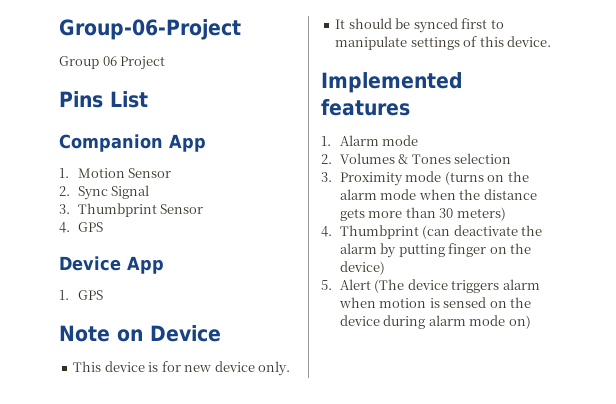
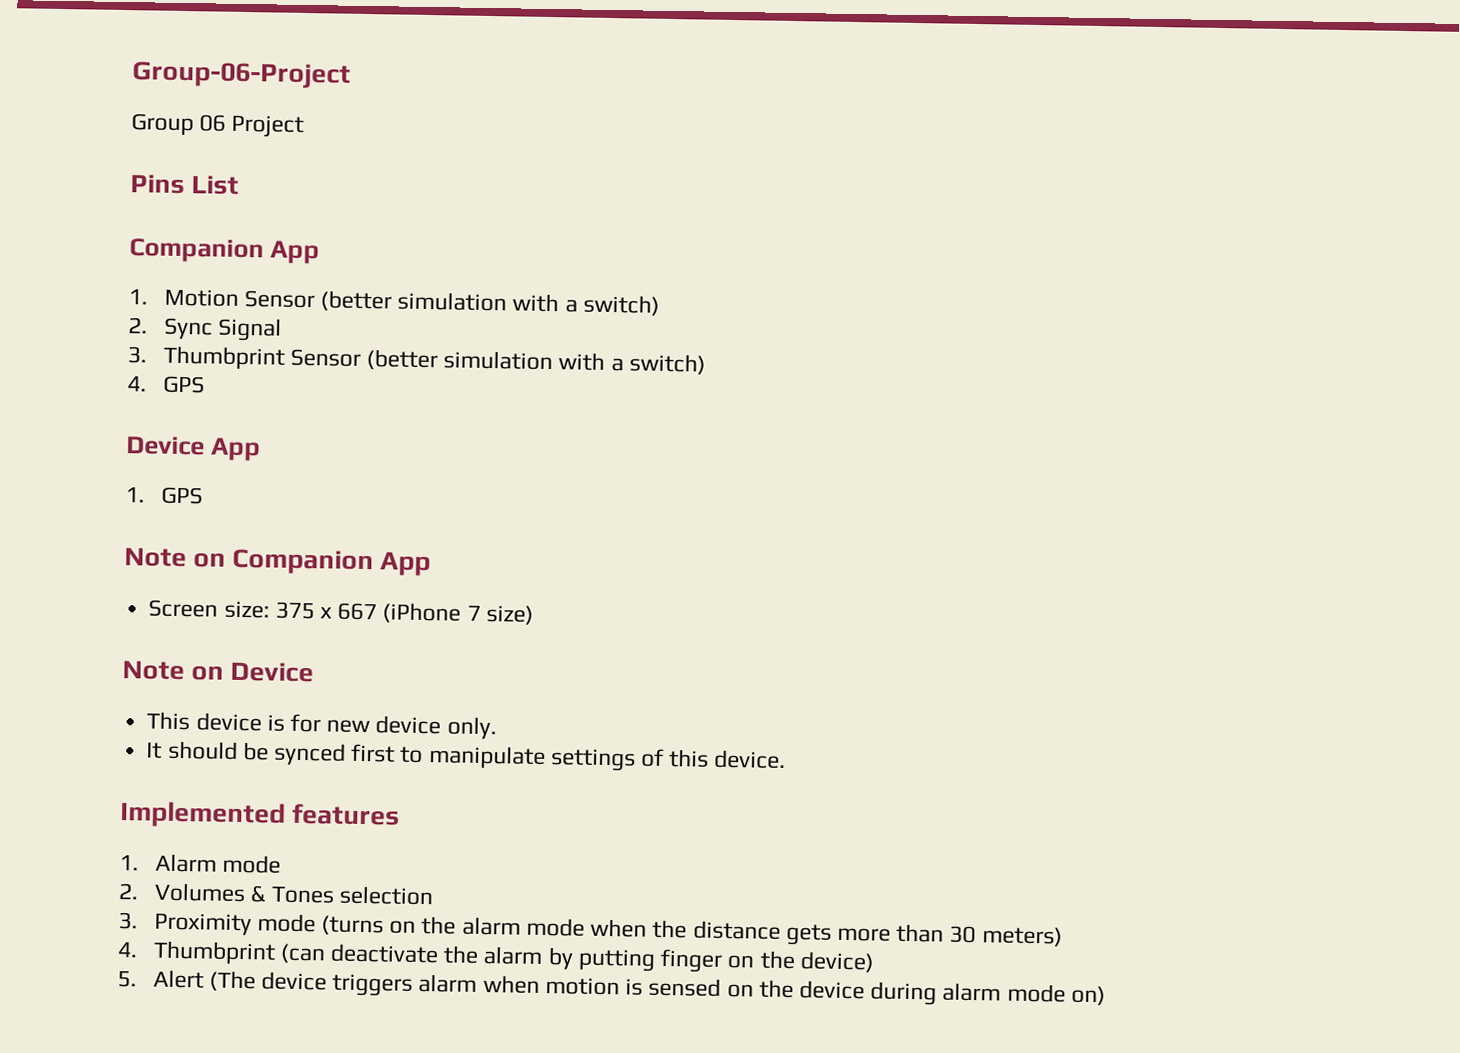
(172, 173) none -> [320,290,660,316] (better simulation with a switch)
(204, 209) none -> [366,349,706,375] (better simulation with a switch)
(103, 295) none -> [124,547,432,577] [148,599,534,625] // Note on Companion App // Screen size: 375 x 667 (iPhone 7 size)

